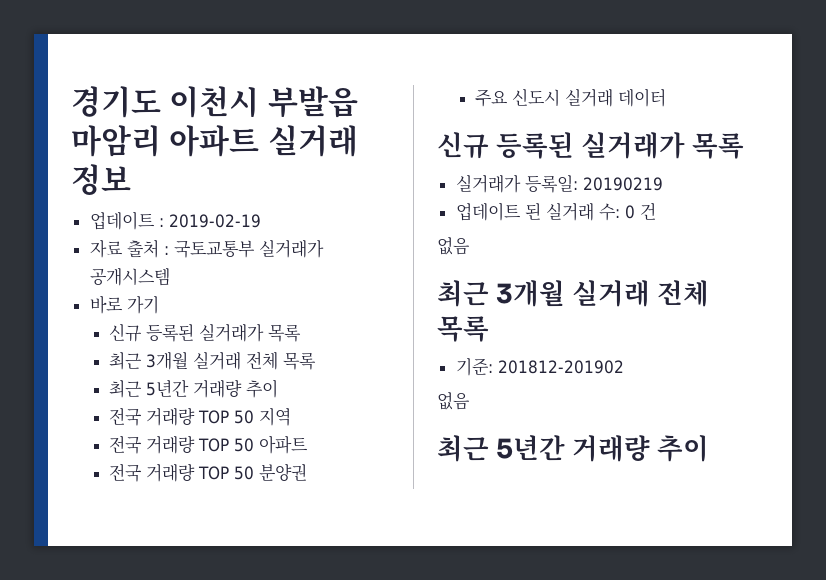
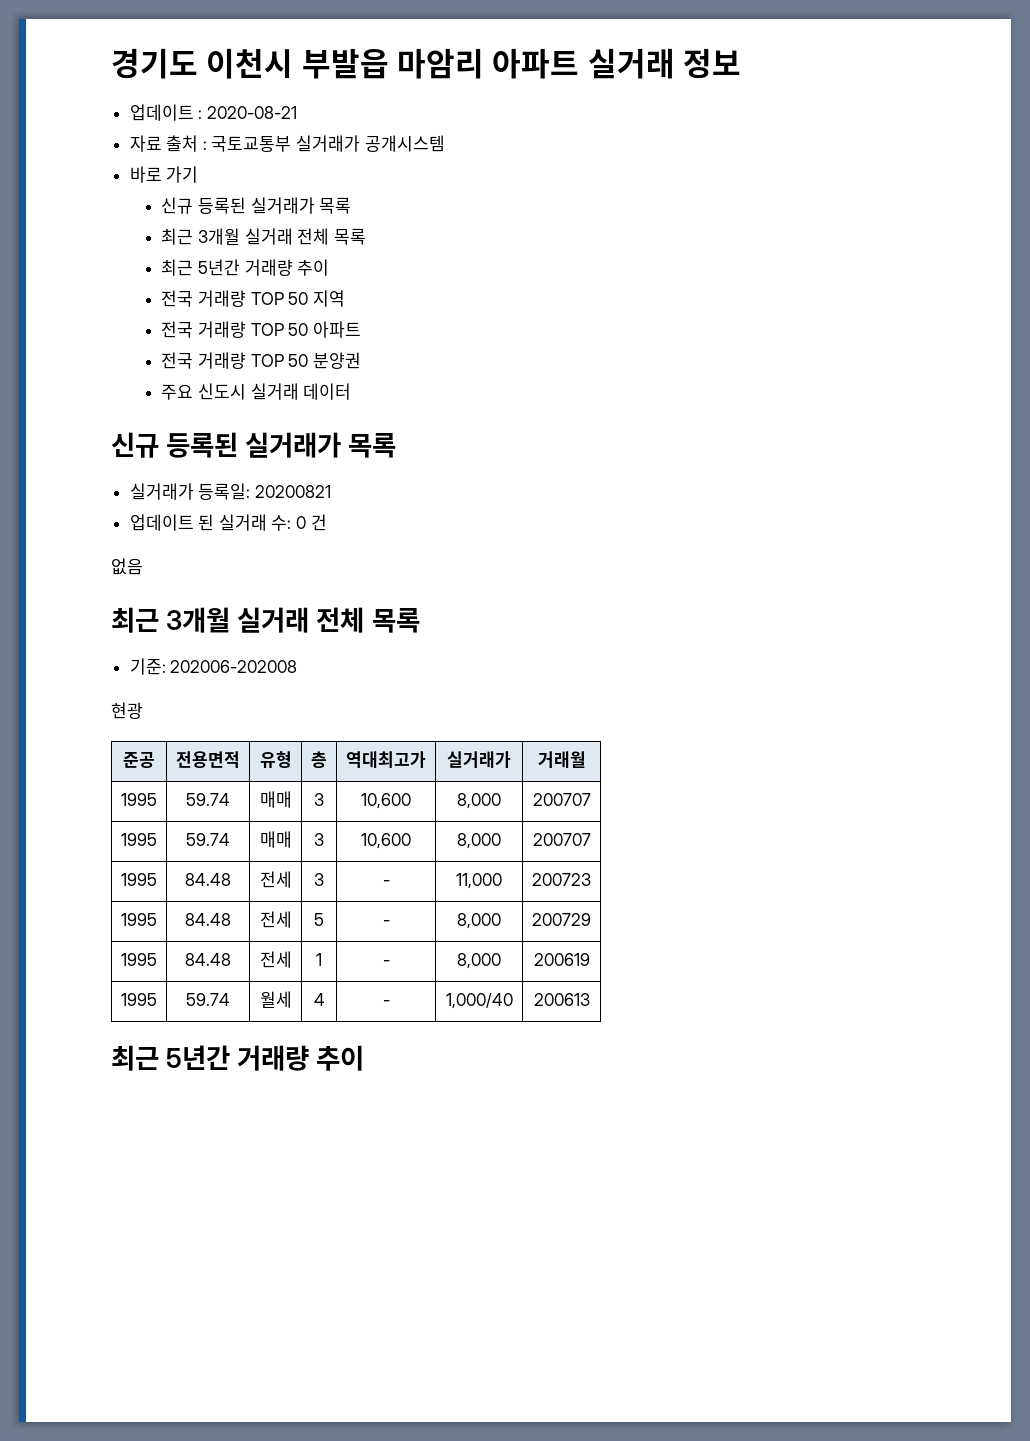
[168,214,261,228] 2019-02-19 -> [206,106,297,119] 2020-08-21
[582,177,663,191] 20190219 -> [254,485,331,498] 20200821
[497,360,624,374] [437,392,470,410] 201812-201902 // 없음 -> [170,660,298,673] [111,702,143,719] [123,752,155,768] [176,751,240,768] [259,751,292,768] [311,751,327,768] [346,751,426,768] [447,751,511,768] [537,751,586,768] [121,793,157,806] [186,793,230,806] [259,791,292,808] [314,793,324,806] [361,793,411,809] [457,793,501,809] [532,793,591,806] [121,833,157,846] [186,833,230,846] [259,831,292,848] [314,833,324,846] [361,833,411,849] [457,833,501,849] [532,833,591,846] [121,873,157,886] [185,873,231,886] [259,871,292,888] [314,873,324,886] [382,880,390,886] [456,873,502,889] [532,873,591,886] [121,913,157,926] [185,913,231,926] [259,911,292,928] [314,913,324,926] [382,920,390,926] [457,913,501,929] [532,913,591,926] [121,953,157,966] [185,953,231,966] [259,951,292,968] [316,953,322,966] [382,960,390,966] [457,953,501,969] [533,953,590,966] [121,993,157,1006] [186,993,230,1006] [259,991,292,1008] [313,993,325,1006] [382,1000,390,1006] [445,993,513,1009] [533,993,590,1006] 202006-202008 // 현광 // 준공 | 전용면적 | 유형 | 층 | 역대최고가 | 실거래가 | 거래월 // 1995 | 59.74 | 매매 | 3 | 10,600 | 8,000 | 200707 // 1995 | 59.74 | 매매 | 3 | 10,600 | 8,000 | 200707 // 1995 | 84.48 | 전세 | 3 | - | 11,000 | 200723 // 1995 | 84.48 | 전세 | 5 | - | 8,000 | 200729 // 1995 | 84.48 | 전세 | 1 | - | 8,000 | 200619 // 1995 | 59.74 | 월세 | 4 | - | 1,000/40 | 200613

